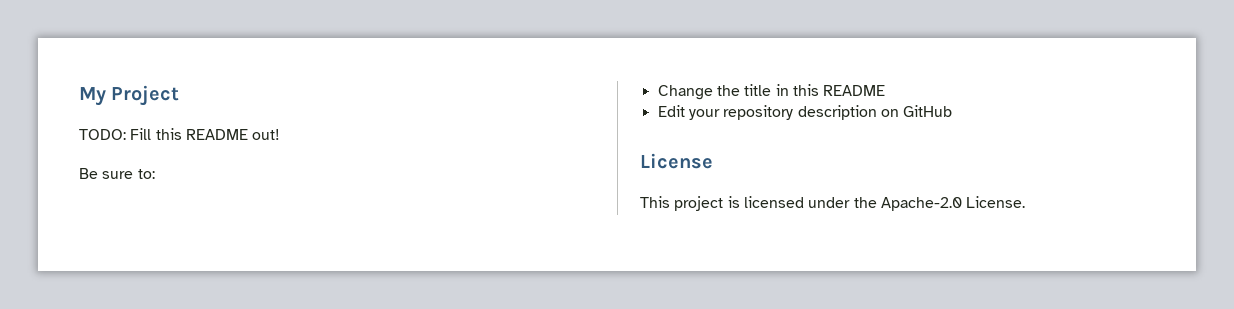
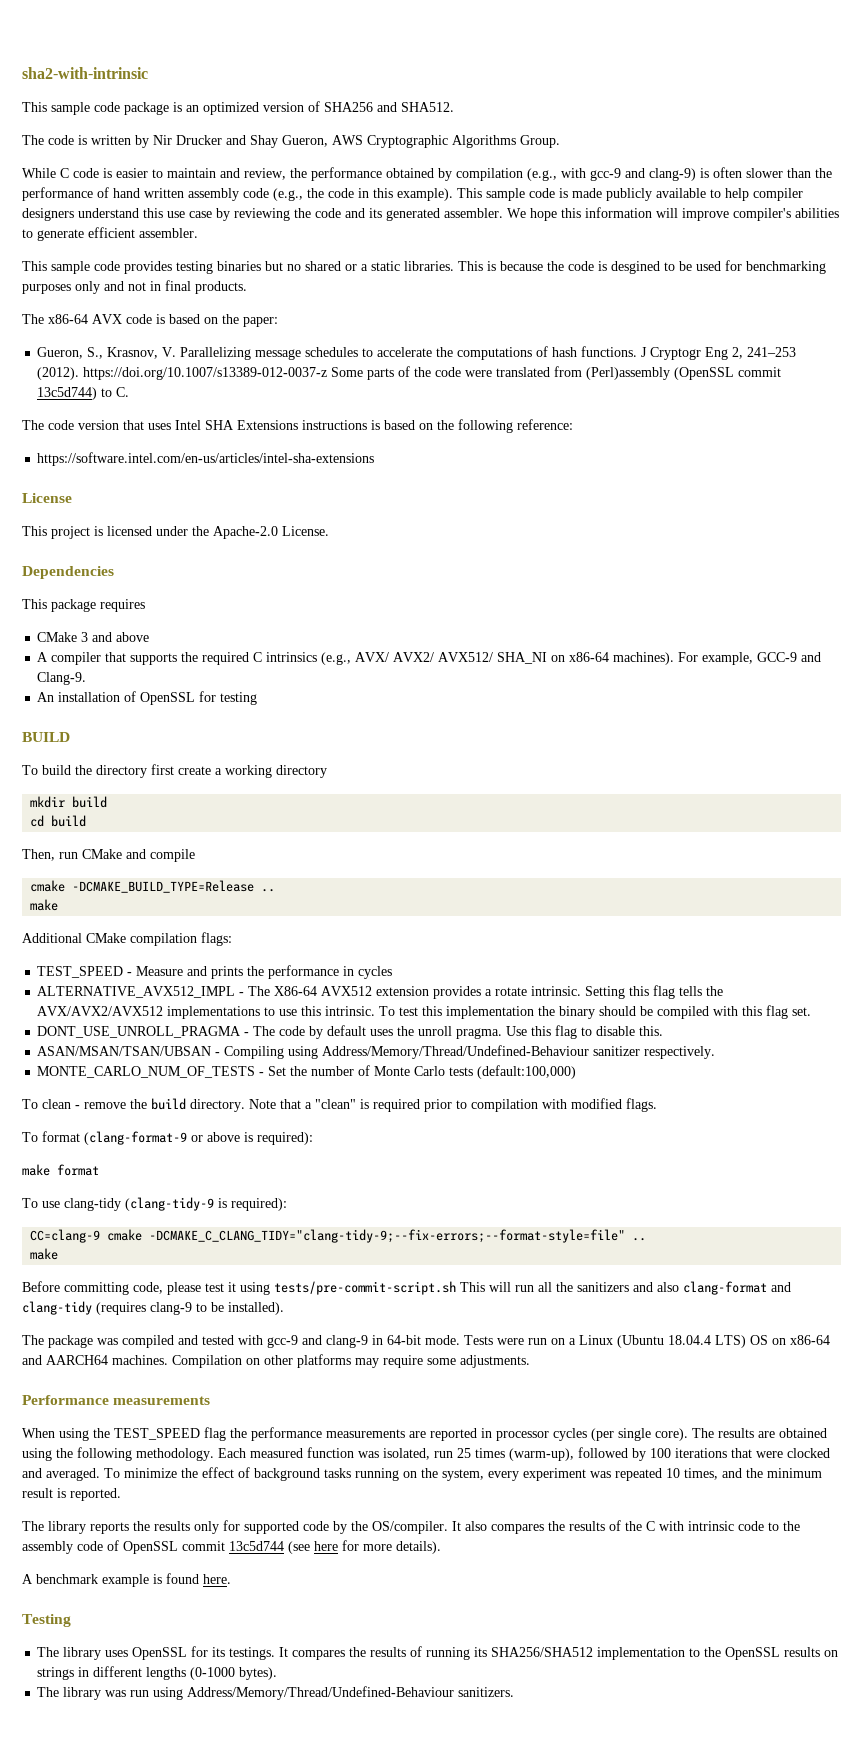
[79,85,180,106] [79,128,281,140] [79,168,155,179] [657,84,886,100] [657,105,953,120] My Project // TODO: Fill this README out! // Be sure to: // Change the title in this README // Edit your repository description on GitHub -> [22,67,148,79] [22,101,454,115] [22,135,560,148] [22,167,832,181] [22,187,803,201] [22,207,839,221] [22,227,198,241] [22,260,826,274] [22,280,247,294] [22,314,278,327] [37,346,797,360] [37,366,782,380] [37,387,130,400] [22,419,573,433] [37,452,375,466] sha2-with-intrinsic // This sample code package is an optimized version of SHA256 and SHA512. // The code is written by Nir Drucker and Shay Gueron, AWS Cryptographic Algorithms Group. // While C code is easier to maintain and review, the performance obtained by compilation (e.g., with gcc-9 and clang-9) is often slower than the performance of hand written assembly code (e.g., the code in this example). This sample code is made publicly available to help compiler designers understand this use case by reviewing the code and its generated assembler. We hope this information will improve compiler's abilities to generate efficient assembler. // This sample code provides testing binaries but no shared or a static libraries. This is because the code is desgined to be used for benchmarking purposes only and not in final products. // The x86-64 AVX code is based on the paper: // Gueron, S., Krasnov, V. Parallelizing message schedules to accelerate the computations of hash functions. J Cryptogr Eng 2, 241–253 (2012). https://doi.org/10.1007/s13389-012-0037-z Some parts of the code were translated from (Perl)assembly (OpenSSL commit 13c5d744) to C. // The code version that uses Intel SHA Extensions instructions is based on the following reference: // https://software.intel.com/en-us/articles/intel-sha-extensions
(1026, 202) none -> [22,566,114,579] [22,599,145,612] [37,632,150,642] [37,652,822,665] [37,672,87,685] [37,691,258,705] [22,732,70,742] [22,764,327,778] [30,796,108,808] [30,815,87,827] [22,849,195,862] [30,880,276,893] [30,899,59,911] [22,932,232,946] [37,965,393,979] [37,985,724,999] [37,1005,812,1019] [37,1025,664,1039] [37,1045,716,1059] [37,1065,577,1079] [22,1098,657,1112] [22,1131,313,1145] [22,1164,99,1176] [22,1197,287,1211] [30,1229,647,1243] [30,1248,59,1260] [22,1281,791,1295] [22,1301,284,1315] [22,1335,830,1348] [22,1354,530,1368] [22,1395,211,1405] [22,1427,827,1441] [22,1447,830,1461] [22,1467,822,1481] [22,1488,121,1501] [22,1520,800,1534] [22,1540,441,1554] [22,1573,231,1587] [22,1614,71,1627] [37,1646,839,1660] [37,1666,278,1680] [37,1686,515,1700] // Dependencies // This package requires // CMake 3 and above // A compiler that supports the required C intrinsics (e.g., AVX/ AVX2/ AVX512/ SHA_NI on x86-64 machines). For example, GCC-9 and Clang-9. // An installation of OpenSSL for testing // BUILD // To build the directory first create a working directory // mkdir build // cd build // Then, run CMake and compile // cmake -DCMAKE_BUILD_TYPE=Release .. // make // Additional CMake compilation flags: // TEST_SPEED - Measure and prints the performance in cycles // ALTERNATIVE_AVX512_IMPL - The X86-64 AVX512 extension provides a rotate intrinsic. Setting this flag tells the AVX/AVX2/AVX512 implementations to use this intrinsic. To test this implementation the binary should be compiled with this flag set. // DONT_USE_UNROLL_PRAGMA - The code by default uses the unroll pragma. Use this flag to disable this. // ASAN/MSAN/TSAN/UBSAN - Compiling using Address/Memory/Thread/Undefined-Behaviour sanitizer respectively. // MONTE_CARLO_NUM_OF_TESTS - Set the number of Monte Carlo tests (default:100,000) // To clean - remove the build directory. Note that a "clean" is required prior to compilation with modified flags. // To format (clang-format-9 or above is required): // make format // To use clang-tidy (clang-tidy-9 is required): // CC=clang-9 cmake -DCMAKE_C_CLANG_TIDY="clang-tidy-9;--fix-errors;--format-style=file" .. // make // Before committing code, please test it using tests/pre-commit-script.sh This will run all the sanitizers and also clang-format and clang-tidy (requires clang-9 to be installed). // The package was compiled and tested with gcc-9 and clang-9 in 64-bit mode. Tests were run on a Linux (Ubuntu 18.04.4 LTS) OS on x86-64 and AARCH64 machines. Compilation on other platforms may require some adjustments. // Performance measurements // When using the TEST_SPEED flag the performance measurements are reported in processor cycles (per single core). The results are obtained using the following methodology. Each measured function was isolated, run 25 times (warm-up), followed by 100 iterations that were clocked and averaged. To minimize the effect of background tasks running on the system, every experiment was repeated 10 times, and the minimum result is reported. // The library reports the results only for supported code by the OS/compiler. It also compares the results of the C with intrinsic code to the assembly code of OpenSSL commit 13c5d744 (see here for more details). // A benchmark example is found here. // Testing // The library uses OpenSSL for its testings. It compares the results of running its SHA256/SHA512 implementation to the OpenSSL results on strings in different lengths (0-1000 bytes). // The library was run using Address/Memory/Thread/Undefined-Behaviour sanitizers.

